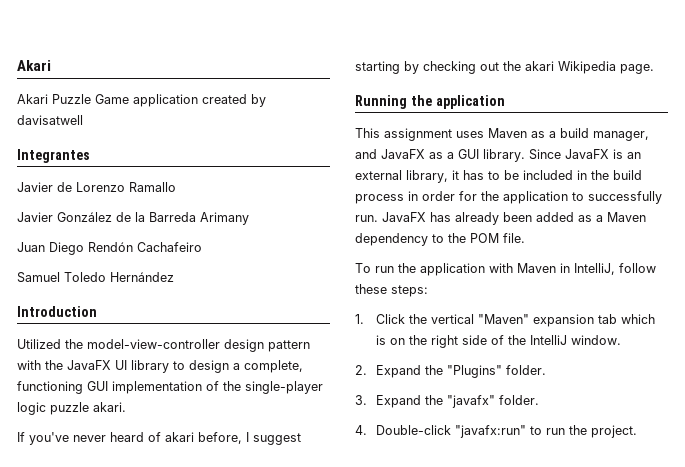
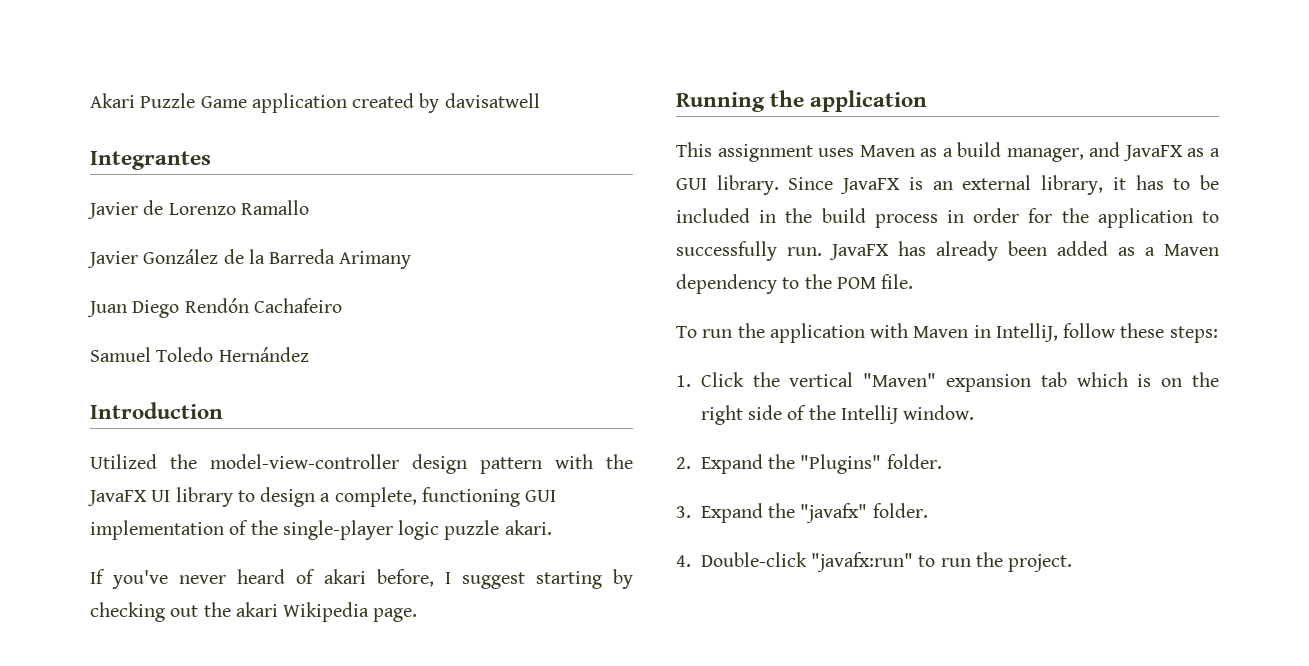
[17,60,51,71] [17,94,48,104] Akari // Akari -> [90,93,135,108] Akari

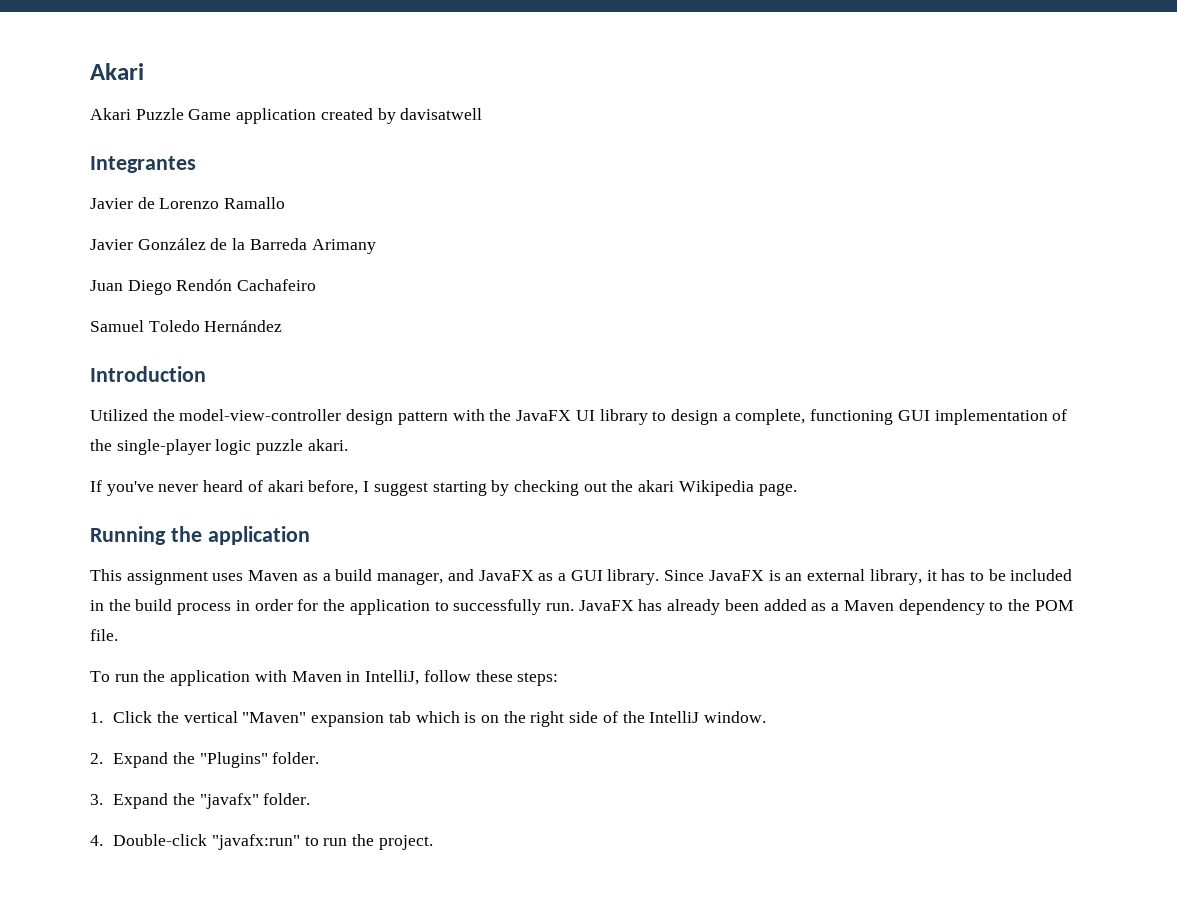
[90,93,135,108] Akari -> [90,63,144,80] [90,108,131,120] Akari // Akari

